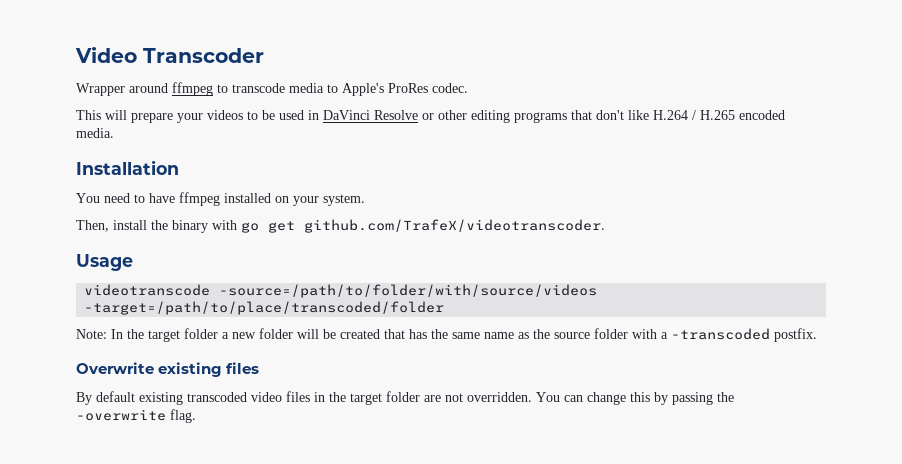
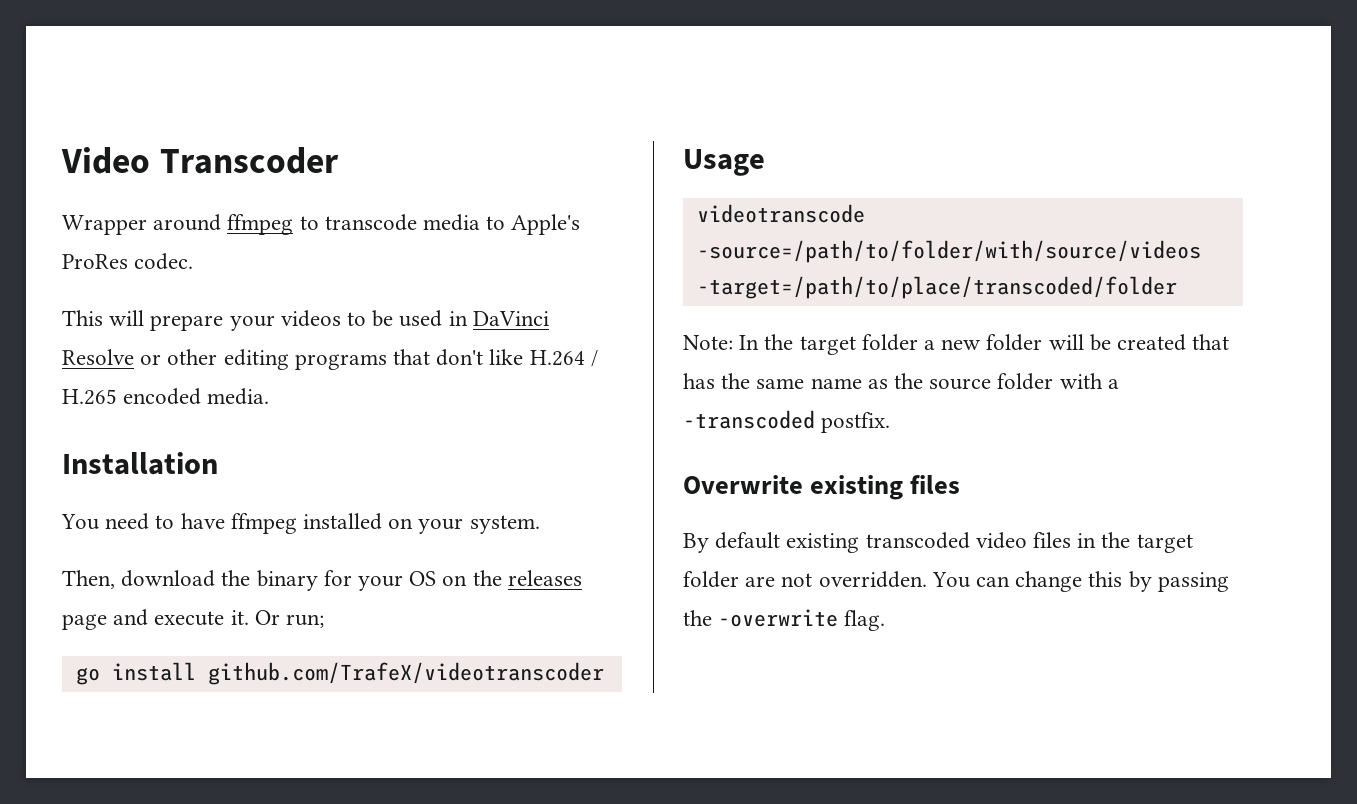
[113,220,147,230] install -> [121,570,216,587] download
[212,219,605,233] with go get github.com/TrafeX/videotranscoder. -> [323,570,582,591] [62,609,325,630] [75,662,604,685] for your OS on the releases page and execute it. Or run; // go install github.com/TrafeX/videotranscoder

